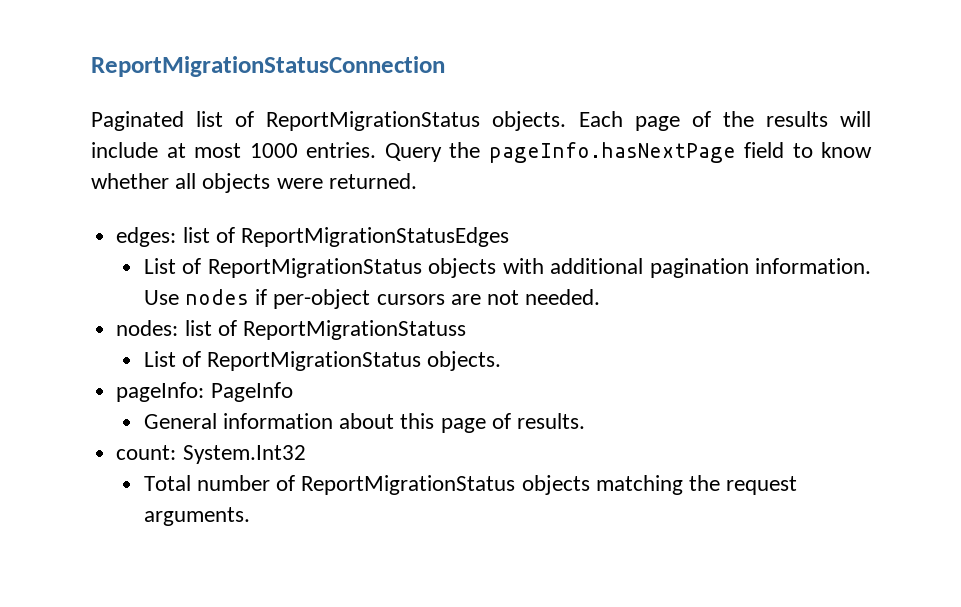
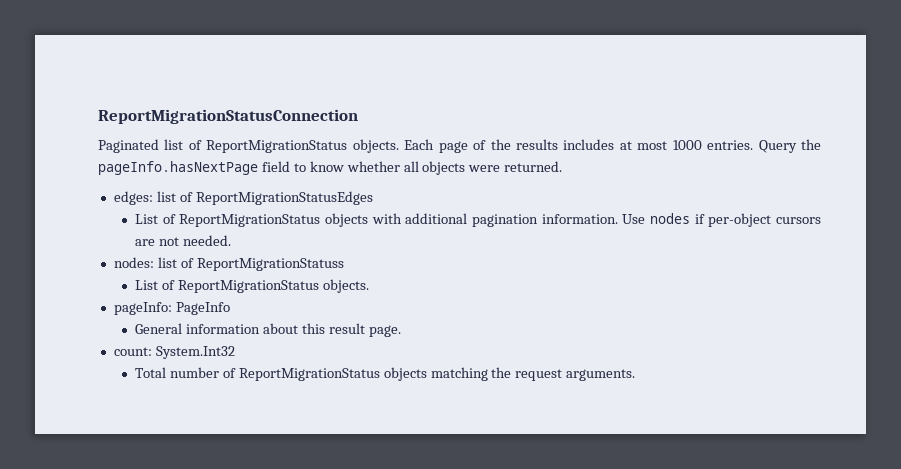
[840,111,872,127] [91,142,158,158] will include -> [563,139,615,150] includes
[440,413,586,433] page of results. -> [328,323,401,337] result page.

